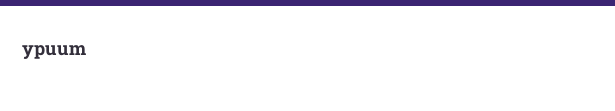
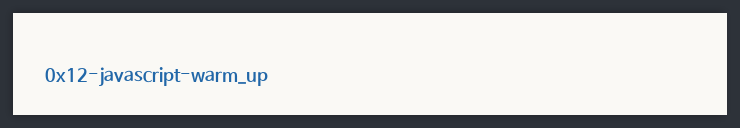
[22,45,86,59] ypuum -> [45,67,268,87] 0x12-javascript-warm_up

